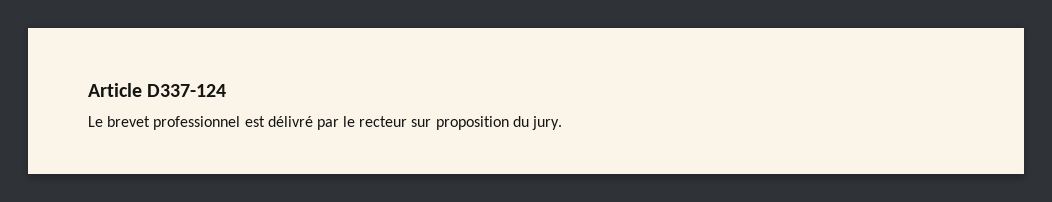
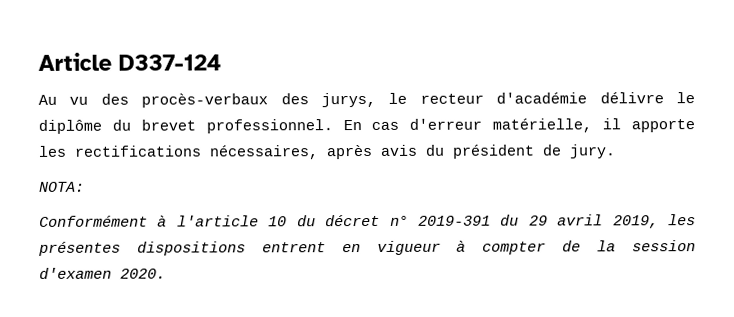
[88,116,563,130] Le brevet professionnel est délivré par le recteur sur proposition du jury. -> [38,92,695,108] [38,118,696,134] [38,144,616,160] [39,181,85,192] [39,214,696,229] [38,240,697,256] [39,267,166,279] Au vu des procès-verbaux des jurys, le recteur d'académie délivre le diplôme du brevet professionnel. En cas d'erreur matérielle, il apporte les rectifications nécessaires, après avis du président de jury. // NOTA: // Conformément à l'article 10 du décret n° 2019-391 du 29 avril 2019, les présentes dispositions entrent en vigueur à compter de la session d'examen 2020.

